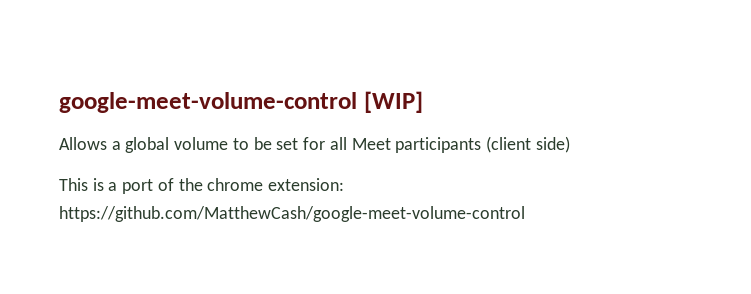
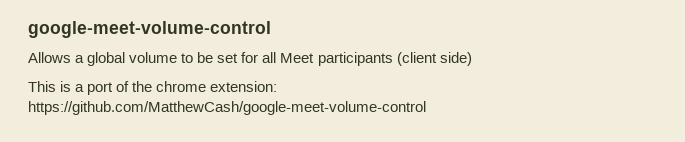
[363,91,423,113] [WIP] -> (271, 29) none

